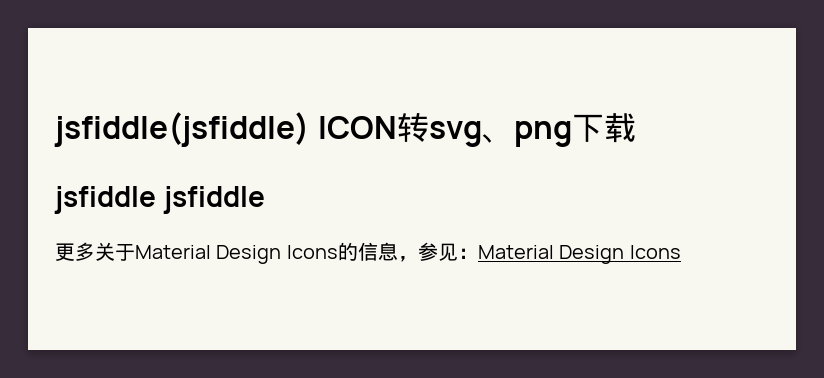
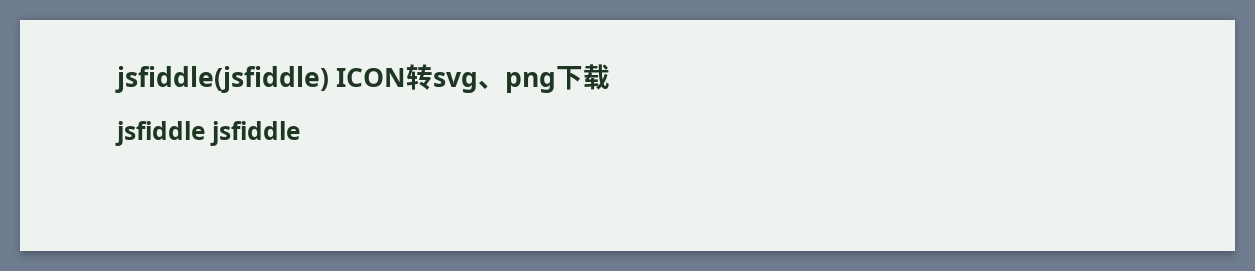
[55,242,681,264] // 更多关于Material Design Icons的信息，参见：Material Design Icons -> (300, 133) none

